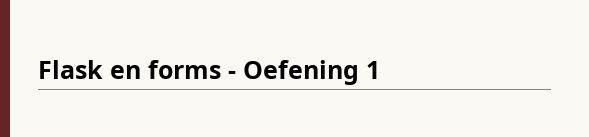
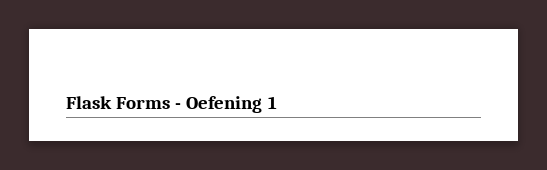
[110,60,221,79] en forms -> [116,97,171,109] Forms

